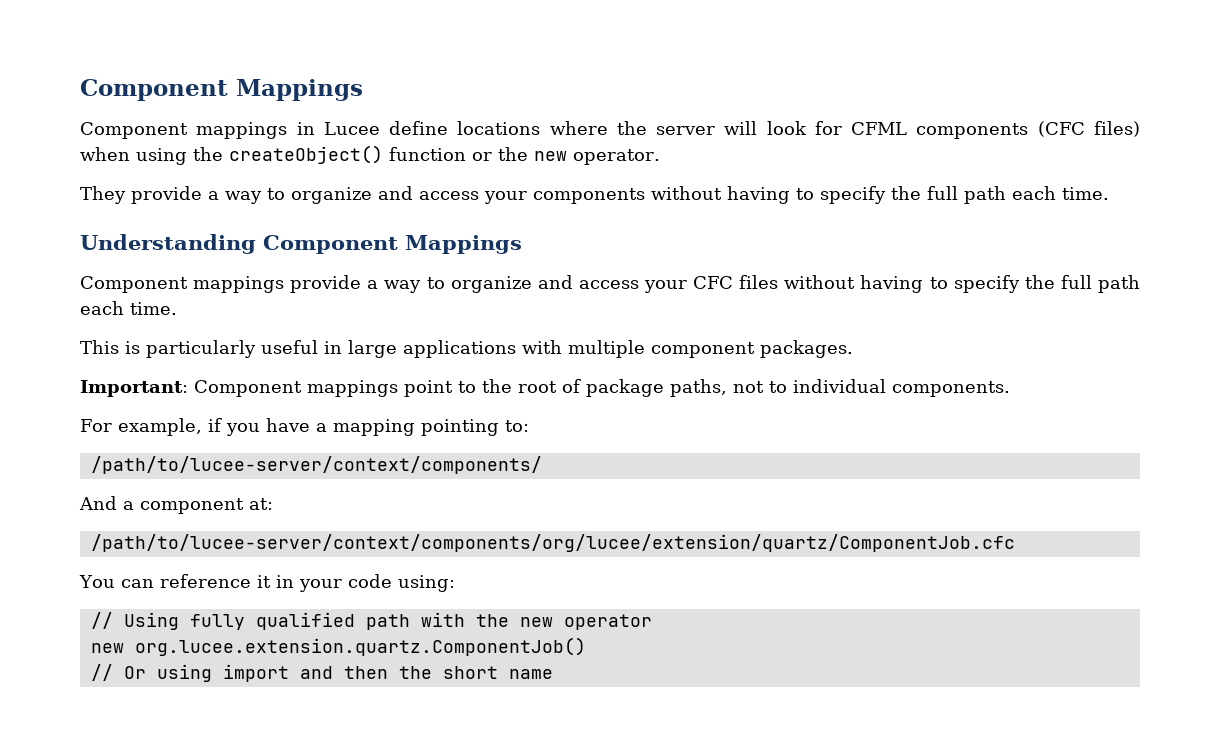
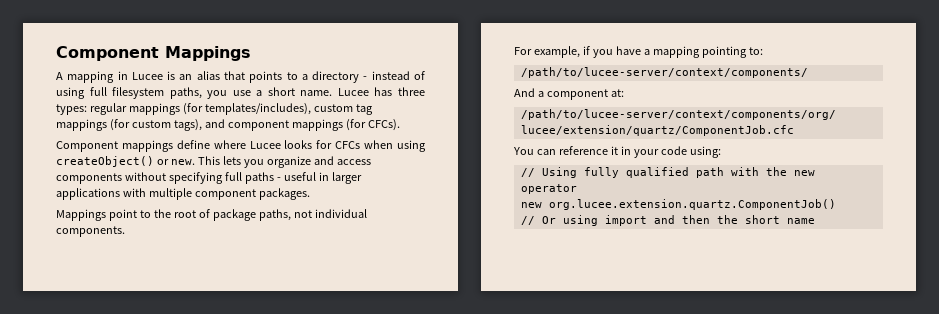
[80,79,363,101] [80,121,1140,139] [80,145,660,165] [80,186,527,204] Component Mappings // Component mappings in Lucee define locations where the server will look for CFML components (CFC files) when using the createObject() function or the new operator. // They provide a way to organize and access your -> [56,46,251,61] [56,71,425,83] [56,87,425,99] [56,103,373,115] [56,119,400,131] [56,140,427,152] [56,156,371,168] Component Mappings // A mapping in Lucee is an alias that points to a directory - instead of using full filesystem paths, you use a short name. Lucee has three types: regular mappings (for templates/includes), custom tag mappings (for custom tags), and component mappings (for CFCs). // Component mappings define where Lucee looks for CFCs when using createObject() or new. This lets you organize and access
[727,186,1109,204] [80,234,522,254] [80,275,1140,293] [80,301,177,315] [80,340,256,358] having to specify the full path each time. // Understanding Component Mappings // Component mappings provide a way to organize and access your CFC files without having to specify the full path each time. // This is particularly -> [168,172,281,184] specifying full paths -
[348,340,397,358] large -> [331,172,362,184] larger
[80,380,398,397] Important: Component mappings -> [56,209,106,221] Mappings
[769,381,787,393] to -> (312, 214) none

